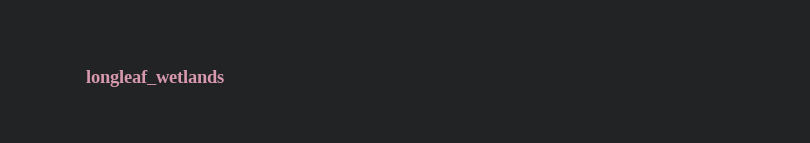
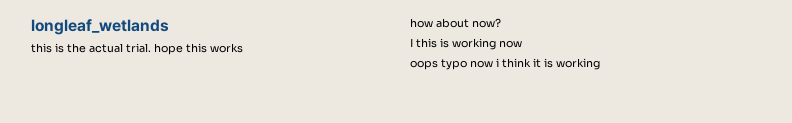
(224, 78) none -> [31,43,243,55] [410,18,501,28] [410,38,522,50] [410,58,600,70] // this is the actual trial. hope this works // how about now? // I this is working now // oops typo now i think it is working

